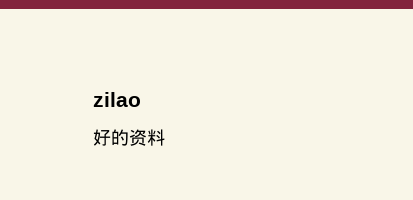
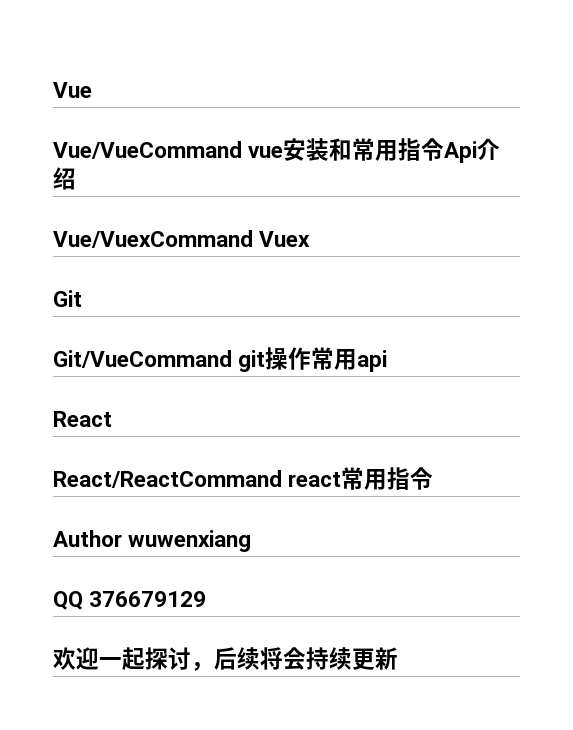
[93,92,141,107] [93,129,165,146] zilao // 好的资料 -> [53,82,92,98] [53,138,501,163] [53,167,76,190] [53,230,311,248] [53,290,82,307] [53,347,388,372] [53,411,112,427] [53,467,434,490] [53,530,252,552] [53,591,207,610] [53,647,398,671] Vue // Vue/VueCommand vue安装和常用指令Api介绍 // Vue/VuexCommand Vuex // Git // Git/VueCommand git操作常用api // React // React/ReactCommand react常用指令 // Author wuwenxiang // QQ 376679129 // 欢迎一起探讨，后续将会持续更新

